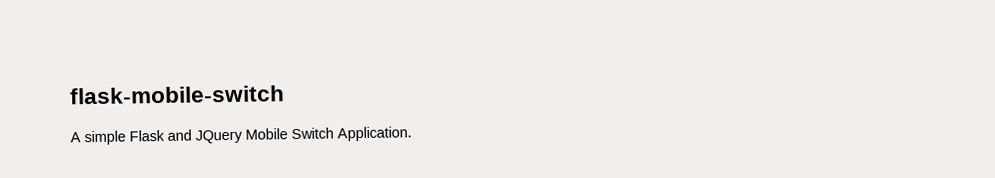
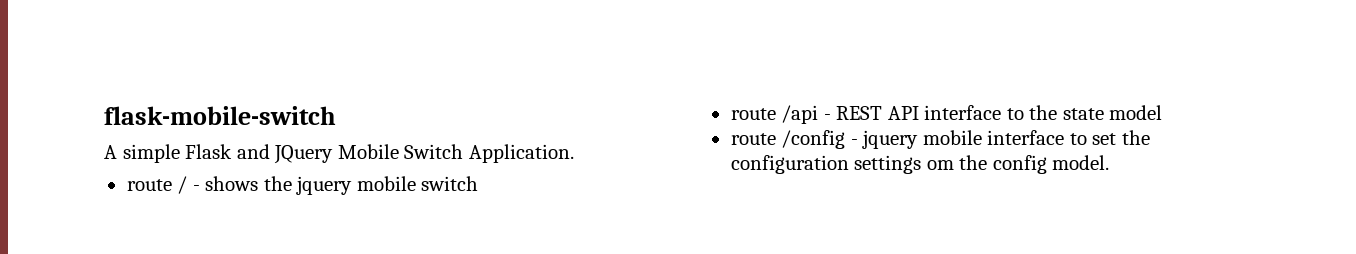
(412, 134) none -> [126,176,479,195] [730,105,1163,124] [730,130,1150,149] [730,155,1110,174] // route / - shows the jquery mobile switch // route /api - REST API interface to the state model // route /config - jquery mobile interface to set the configuration settings om the config model.

